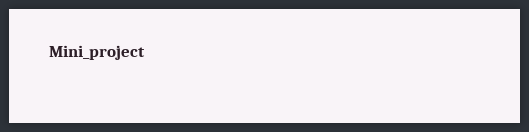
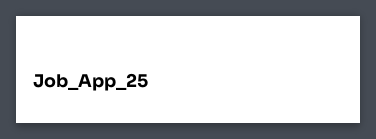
[49,45,145,60] Mini_project -> [33,73,148,91] Job_App_25

